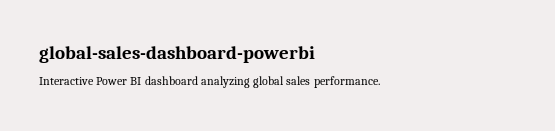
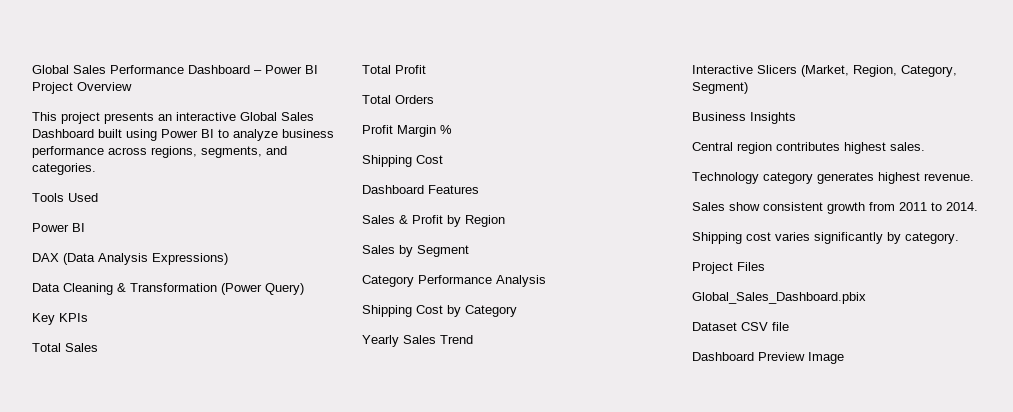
[39,46,315,63] [39,76,380,88] global-sales-dashboard-powerbi // Interactive Power BI dashboard analyzing global sales performance. -> [32,65,318,74] [32,82,132,94] [32,112,314,124] [32,129,334,141] [32,146,287,158] [32,163,96,175] [32,193,98,202] [32,223,85,232] [32,253,228,265] [32,283,304,295] [32,313,88,325] [32,343,98,352] [362,65,426,74] [362,95,434,104] [362,125,452,137] [362,155,443,167] [362,185,479,194] [362,215,505,227] [362,245,469,257] [362,275,546,287] [362,305,517,317] [362,335,473,347] [692,65,957,77] [692,82,748,94] [692,112,796,124] [692,142,925,154] [692,172,974,184] [692,202,978,214] [692,232,959,244] [692,262,765,274] [692,292,866,304] [692,322,789,331] [692,352,844,364] Global Sales Performance Dashboard – Power BI Project Overview // This project presents an interactive Global Sales Dashboard built using Power BI to analyze business performance across regions, segments, and categories. // Tools Used // Power BI // DAX (Data Analysis Expressions) // Data Cleaning & Transformation (Power Query) // Key KPIs // Total Sales // Total Profit // Total Orders // Profit Margin % // Shipping Cost // Dashboard Features // Sales & Profit by Region // Sales by Segment // Category Performance Analysis // Shipping Cost by Category // Yearly Sales Trend // Interactive Slicers (Market, Region, Category, Segment) // Business Insights // Central region contributes highest sales. // Technology category generates highest revenue. // Sales show consistent growth from 2011 to 2014. // Shipping cost varies significantly by category. // Project Files // Global_Sales_Dashboard.pbix // Dataset CSV file // Dashboard Preview Image

